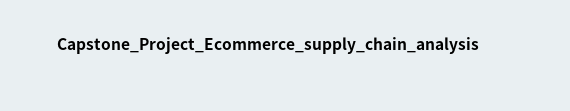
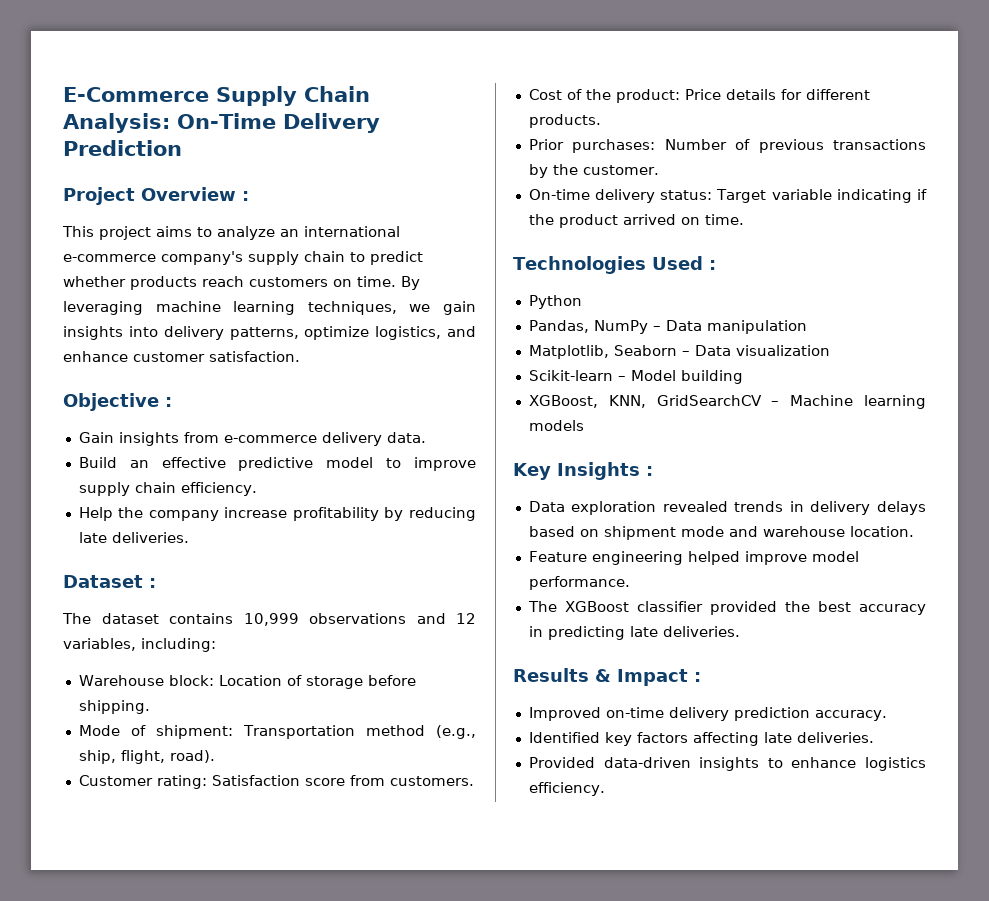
[57,37,479,54] Capstone_Project_Ecommerce_supply_chain_analysis -> [63,86,370,106] [63,113,380,133] [63,140,182,156] [63,187,249,205] [62,226,400,240] [63,251,423,265] [63,276,420,290] [63,301,476,315] [63,326,476,340] [63,351,300,362] [63,393,172,411] [78,432,426,446] [78,457,476,471] [78,482,257,496] [78,507,476,521] [78,532,189,543] [63,575,156,588] [62,613,476,626] [63,638,216,652] [78,675,416,689] [78,700,150,714] [78,725,476,739] [78,750,215,764] [78,775,474,789] [528,89,870,103] [528,114,601,128] [528,139,926,153] [528,164,659,178] [528,189,928,203] [528,214,744,228] [513,256,716,274] [528,295,582,309] [528,320,807,334] [528,345,830,359] [528,370,743,384] [528,395,926,409] [528,420,584,431] [513,462,653,480] [528,501,926,515] [528,526,914,540] [528,551,859,565] [528,576,630,590] [527,601,926,615] [528,626,740,640] [513,668,701,686] [528,707,887,721] [528,732,874,746] [528,757,926,771] [528,782,605,796] E-Commerce Supply Chain Analysis: On-Time Delivery Prediction // Project Overview : // This project aims to analyze an international e-commerce company's supply chain to predict whether products reach customers on time. By leveraging machine learning techniques, we gain insights into delivery patterns, optimize logistics, and enhance customer satisfaction. // Objective : // Gain insights from e-commerce delivery data. // Build an effective predictive model to improve supply chain efficiency. // Help the company increase profitability by reducing late deliveries. // Dataset : // The dataset contains 10,999 observations and 12 variables, including: // Warehouse block: Location of storage before shipping. // Mode of shipment: Transportation method (e.g., ship, flight, road). // Customer rating: Satisfaction score from customers. // Cost of the product: Price details for different products. // Prior purchases: Number of previous transactions by the customer. // On-time delivery status: Target variable indicating if the product arrived on time. // Technologies Used : // Python // Pandas, NumPy – Data manipulation // Matplotlib, Seaborn – Data visualization // Scikit-learn – Model building // XGBoost, KNN, GridSearchCV – Machine learning models // Key Insights : // Data exploration revealed trends in delivery delays based on shipment mode and warehouse location. // Feature engineering helped improve model performance. // The XGBoost classifier provided the best accuracy in predicting late deliveries. // Results & Impact : // Improved on-time delivery prediction accuracy. // Identified key factors affecting late deliveries. // Provided data-driven insights to enhance logistics efficiency.

